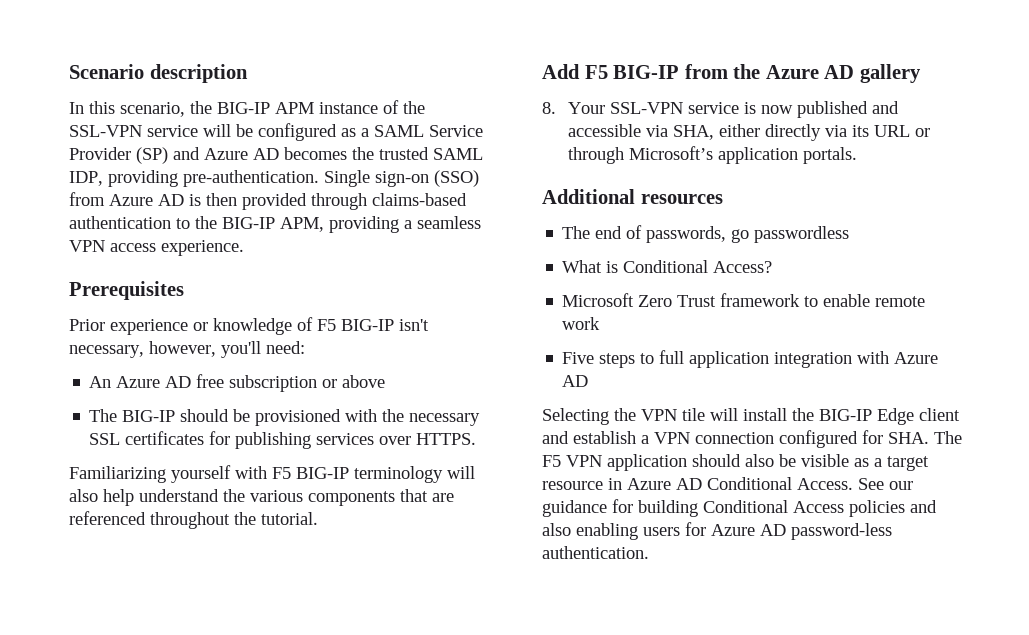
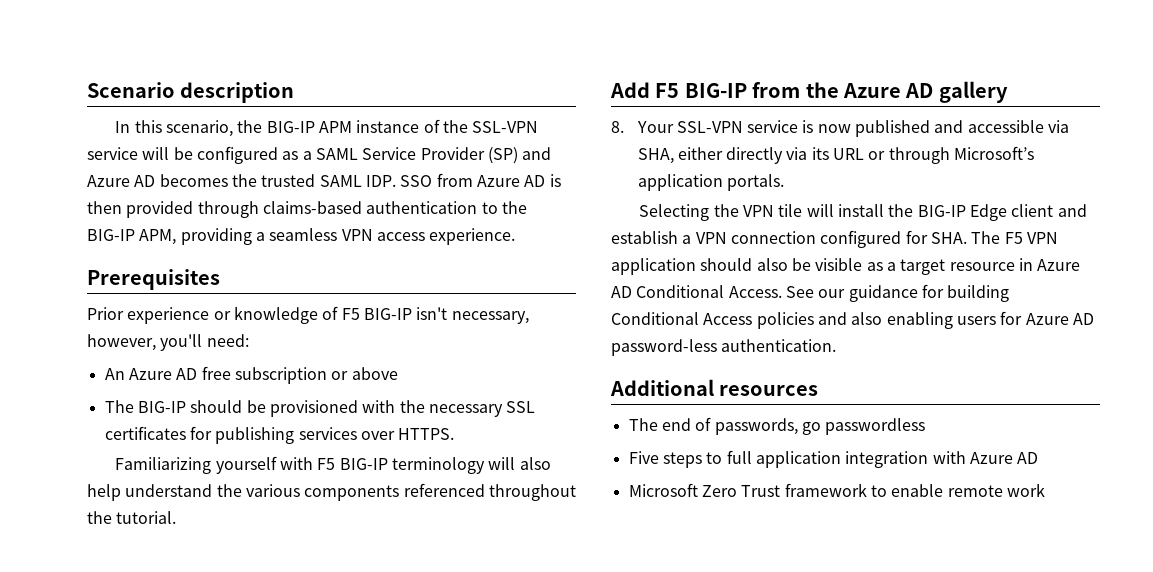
[69,170,479,187] IDP, providing pre-authentication. Single sign-on (SSO) -> [365,175,433,187] IDP. SSO
[400,489,454,502] that are -> (400, 493) none
[542,189,723,204] [562,225,850,243] [562,260,773,273] [562,293,926,307] [562,317,601,330] [562,350,939,368] [562,375,589,387] // Additional resources // The end of passwords, go passwordless // What is Conditional Access? // Microsoft Zero Trust framework to enable remote work // Five steps to full application integration with Azure AD -> (784, 182) none
(649, 552) none -> [610,379,819,396] [628,417,926,435] [628,450,1039,468] [628,483,1045,497] // Additional resources // The end of passwords, go passwordless // Five steps to full application integration with Azure AD // Microsoft Zero Trust framework to enable remote work

